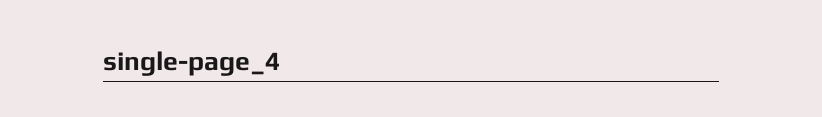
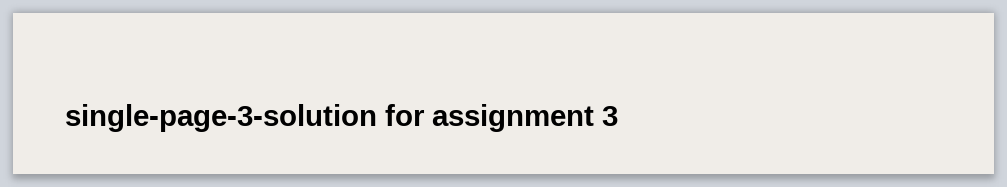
[103,51,280,76] single-page_4 -> [65,104,618,132] single-page-3-solution for assignment 3

